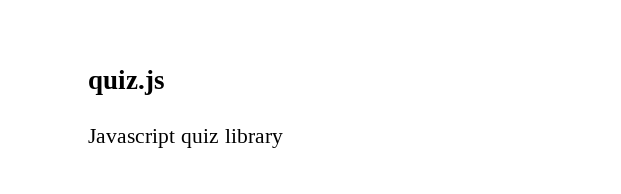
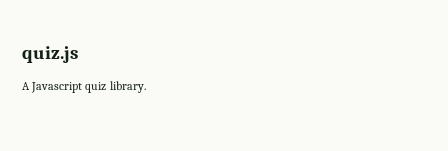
(165, 82) none -> [22,82,30,90] A
[224,129,283,148] library -> [109,81,146,93] library.

